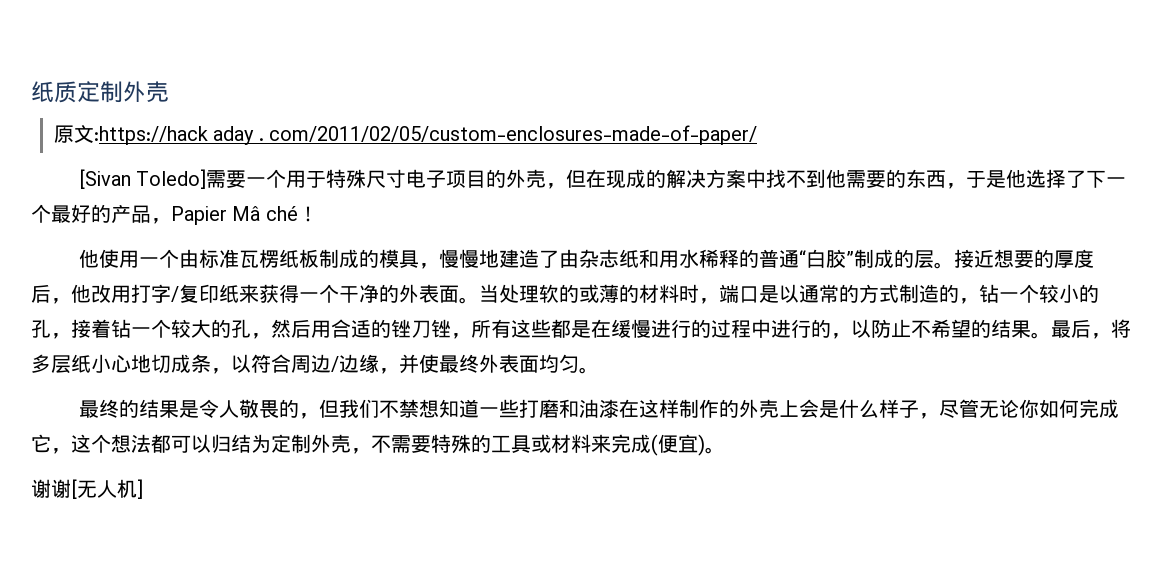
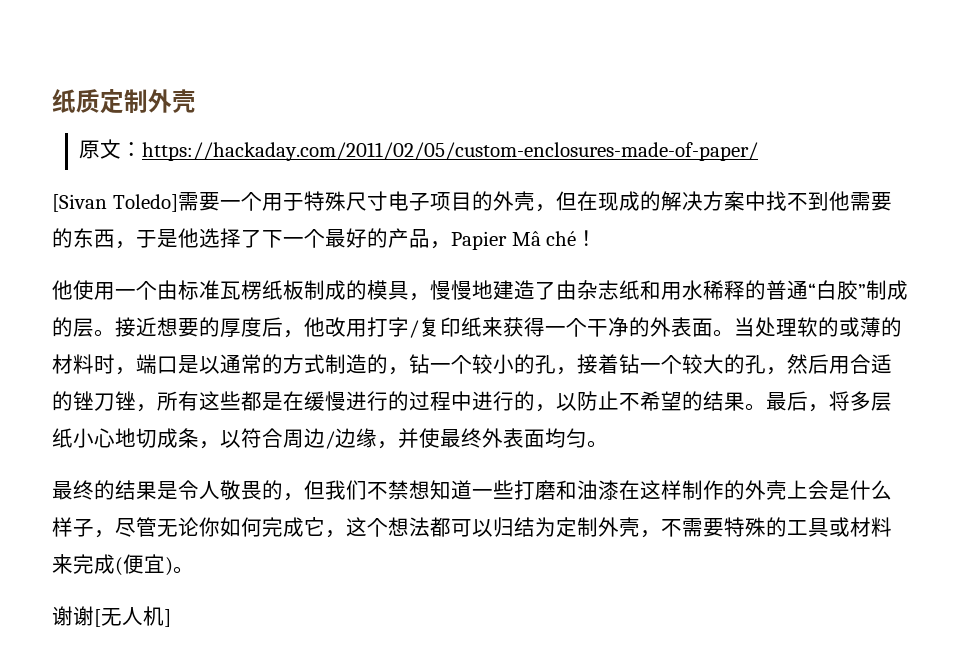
[93,125,758,145] :https://hack aday . com/2011/02/05/custom-enclosures-made-of-paper/ -> [120,142,758,161] ：https://hackaday.com/2011/02/05/custom-enclosures-made-of-paper/

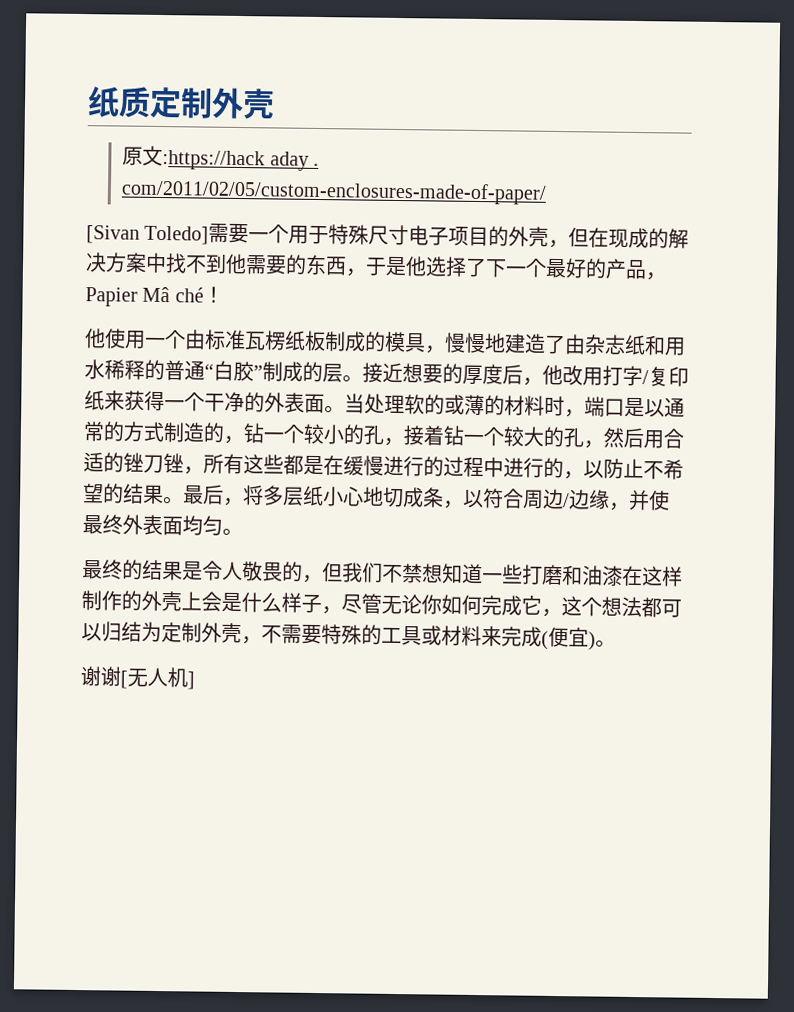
[120,142,758,161] ：https://hackaday.com/2011/02/05/custom-enclosures-made-of-paper/ -> [162,150,320,171] [121,179,548,205] :https://hack aday . com/2011/02/05/custom-enclosures-made-of-paper/

